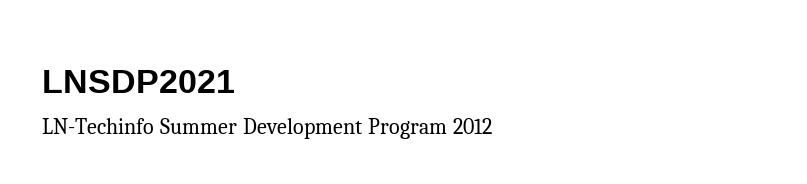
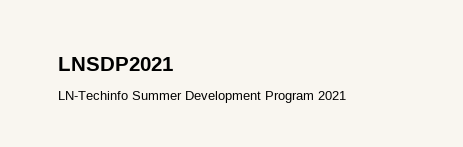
[452,118,492,134] 2012 -> [318,91,346,100] 2021

